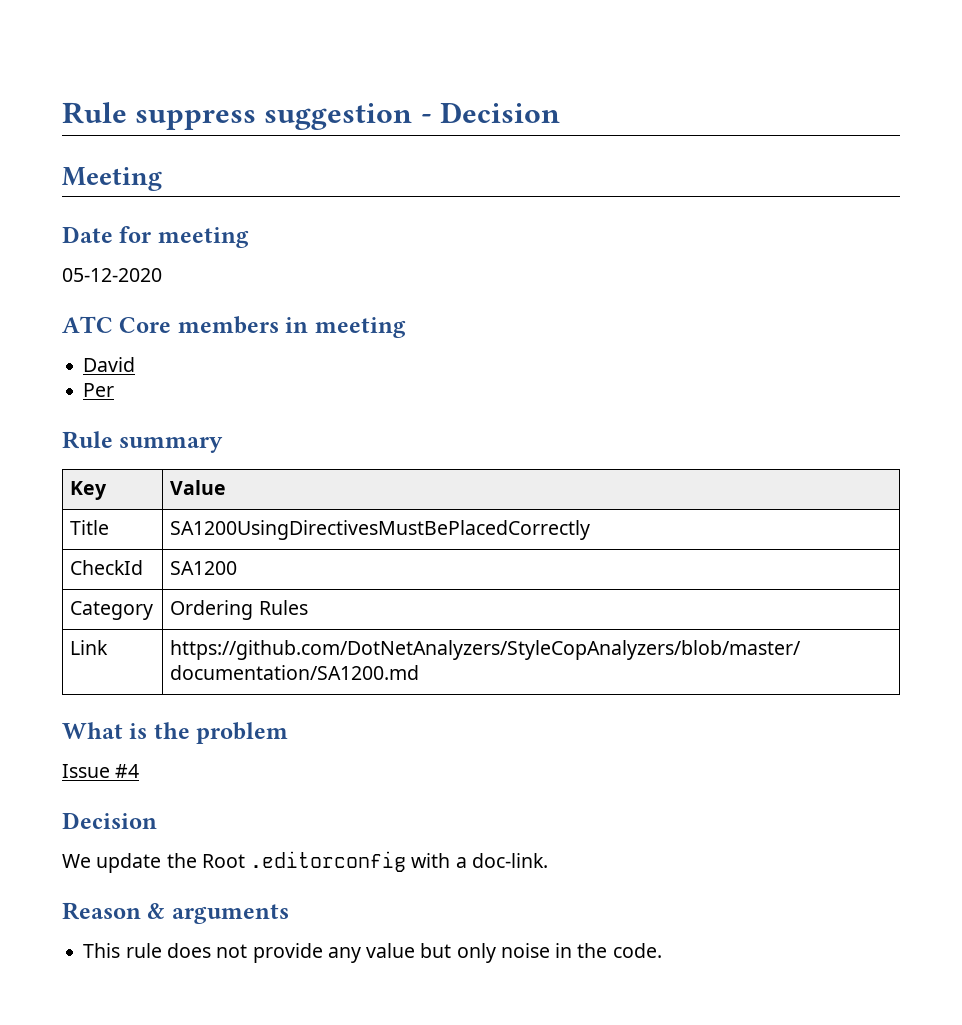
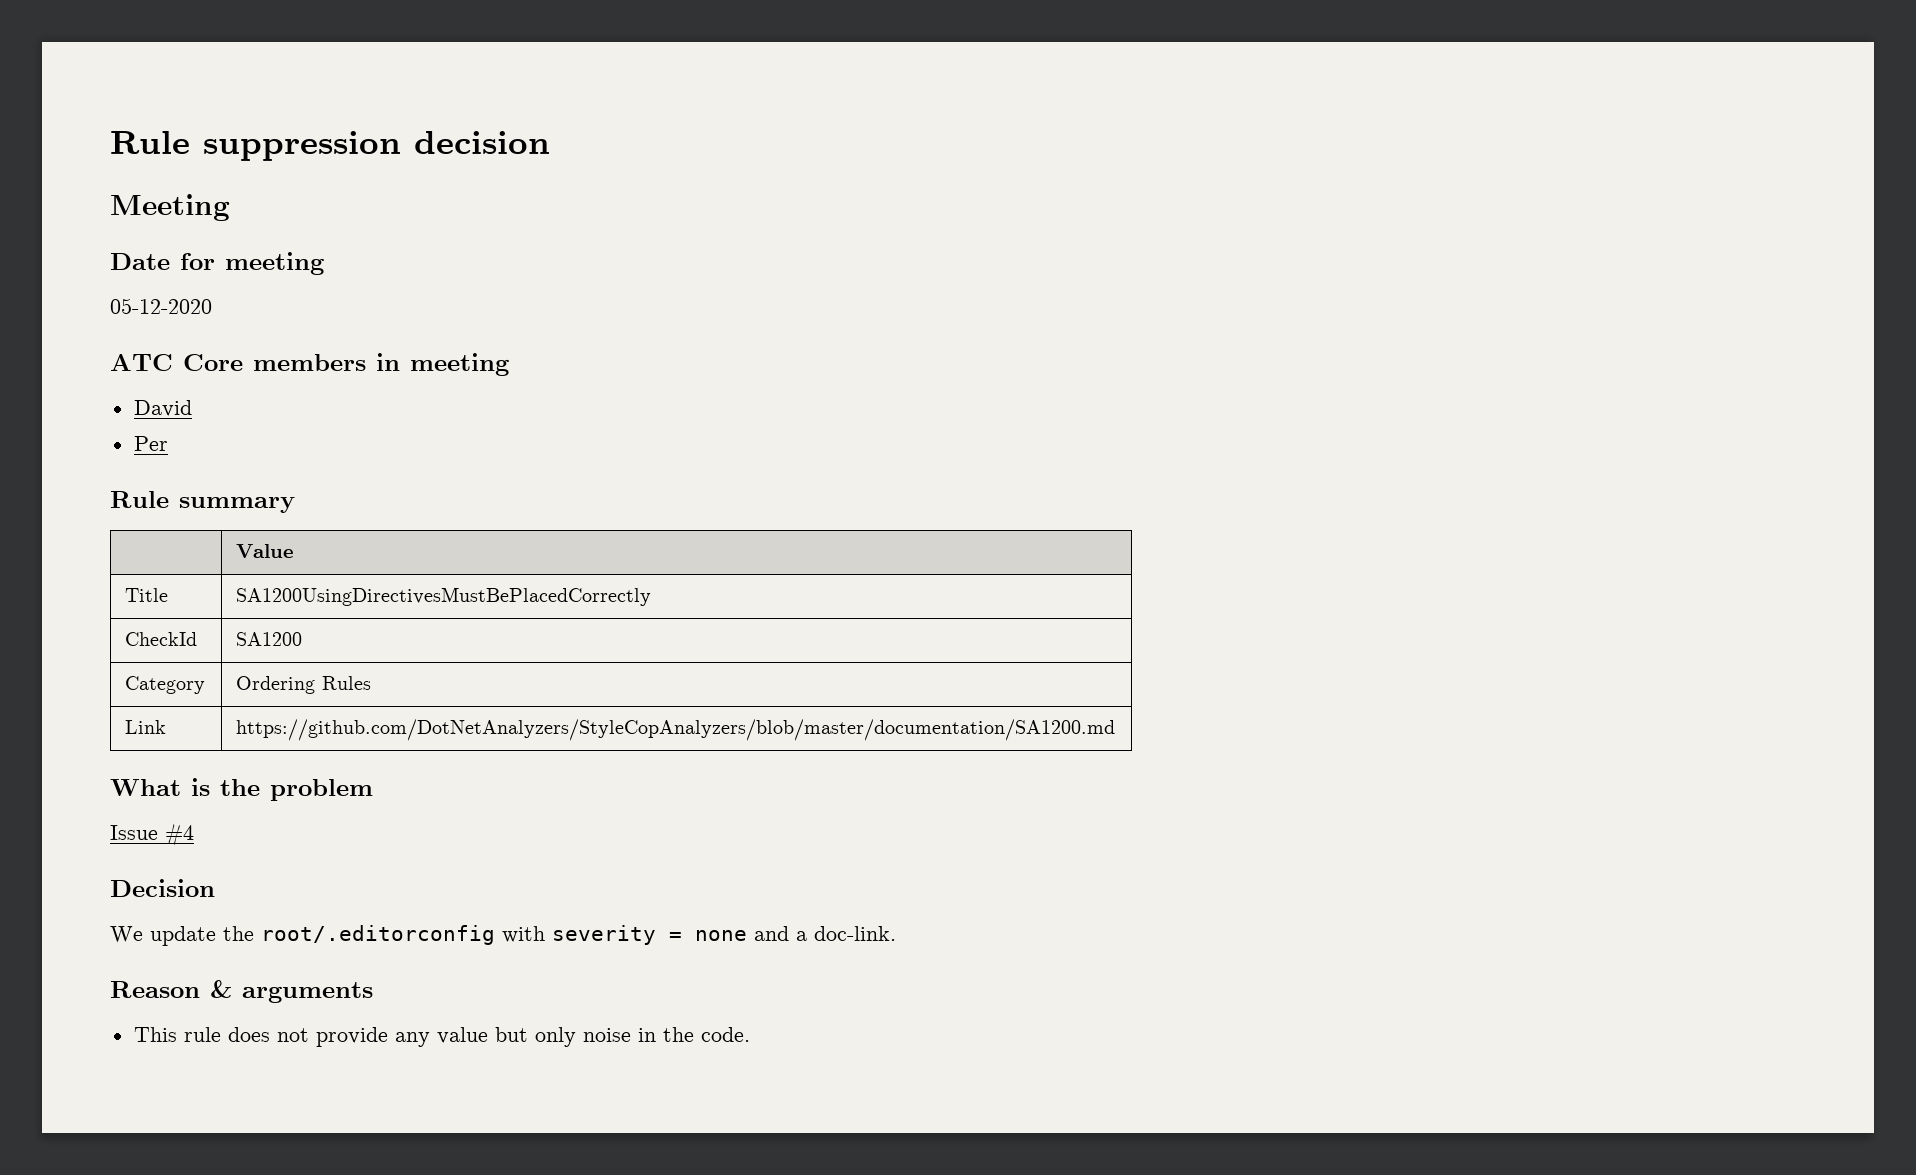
[62,102,560,130] Rule suppress suggestion - Decision -> [110,131,550,161] Rule suppression decision
[70,481,108,500] Key -> (295, 505) none
[201,851,451,872] Root .editorconfig with -> [261,925,789,945] root/.editorconfig with severity = none and

